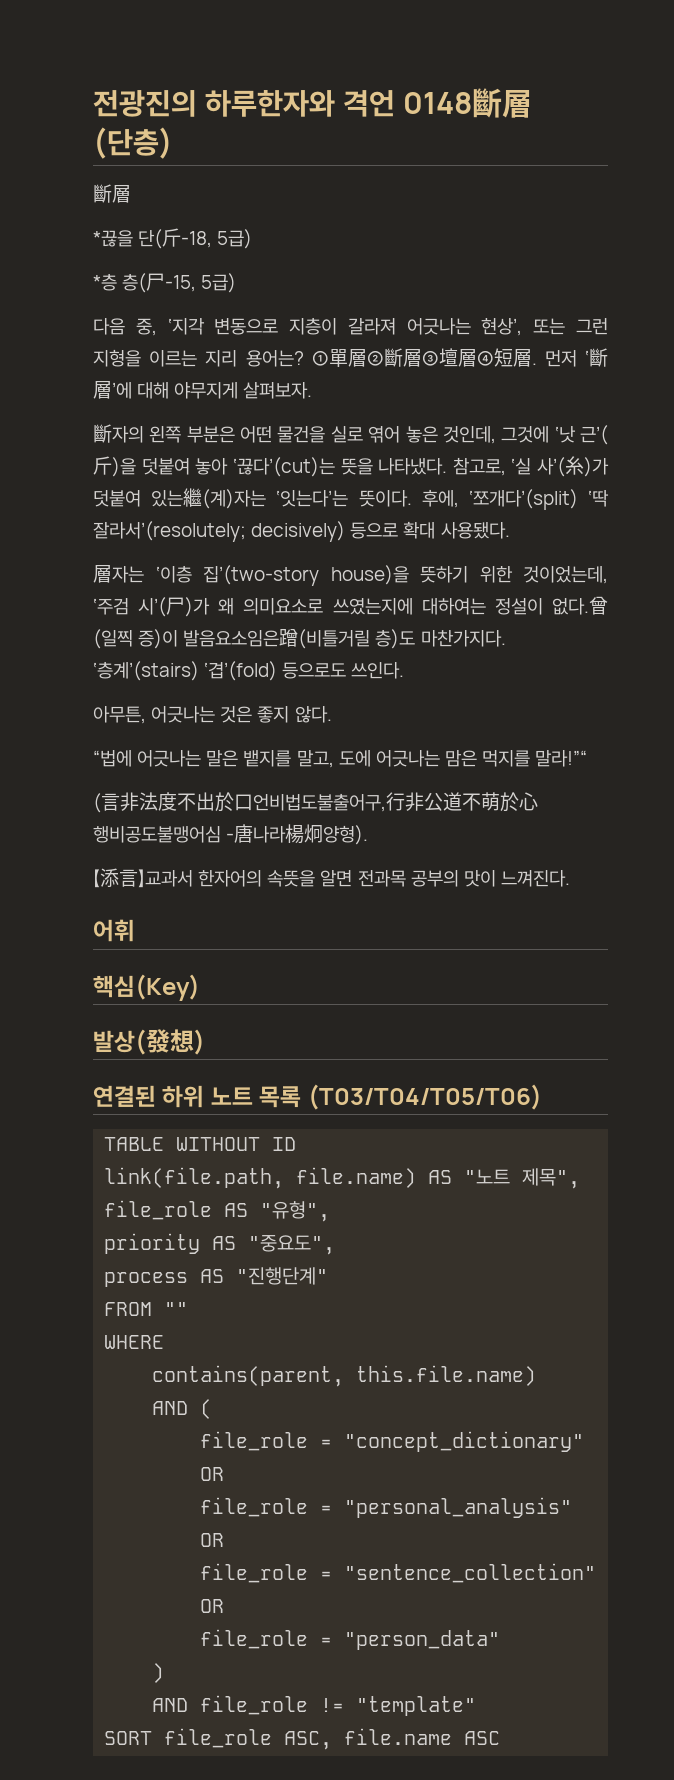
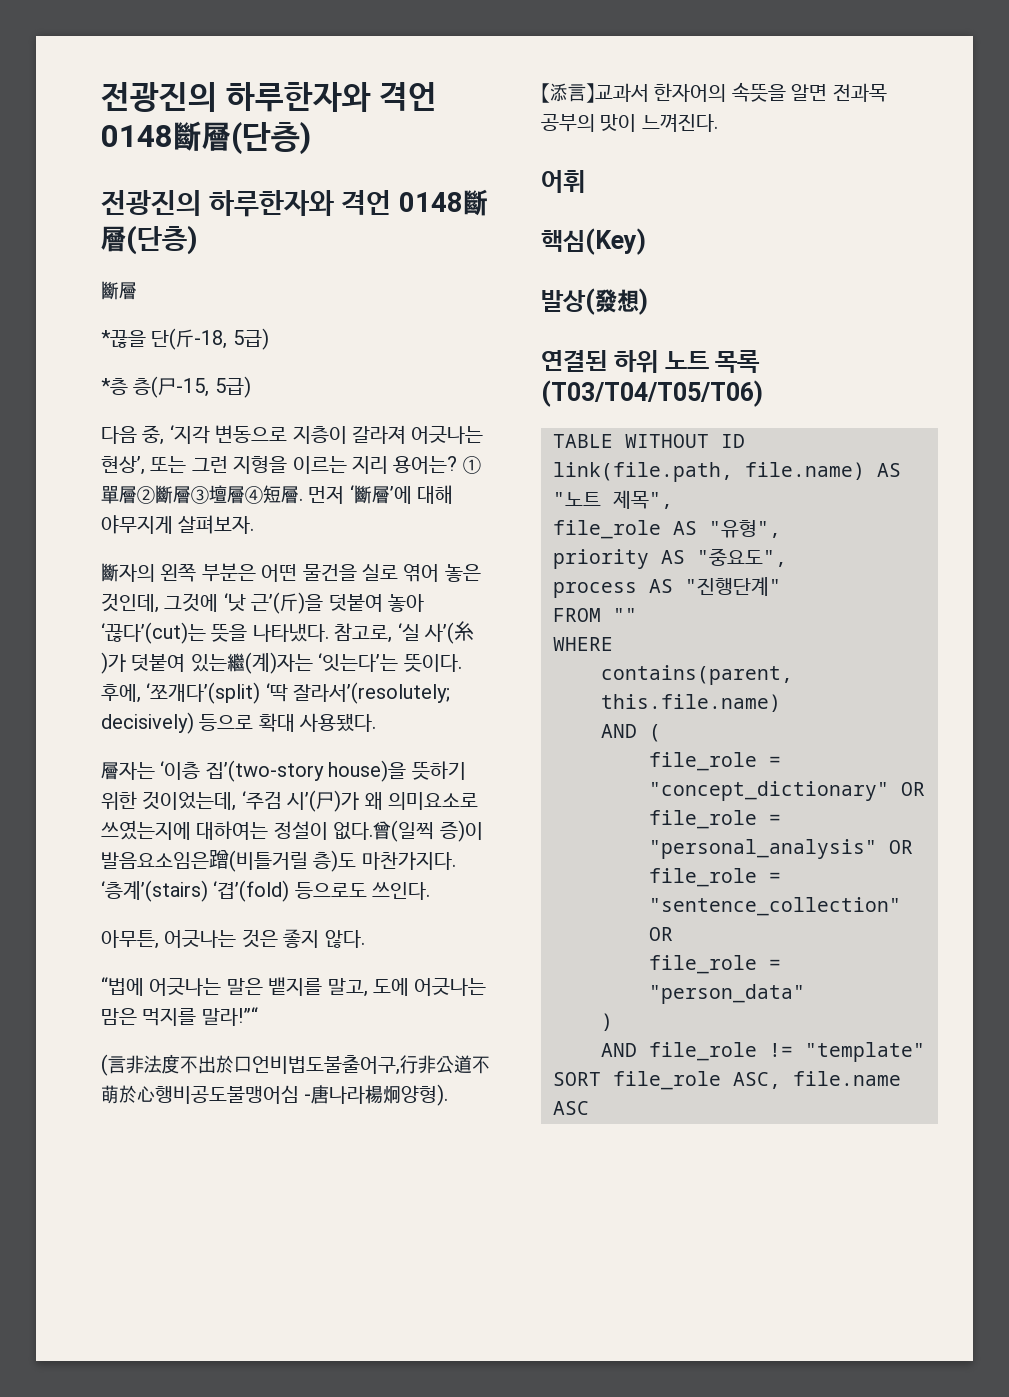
[93,88,533,118] [93,127,173,159] 전광진의 하루한자와 격언 0148斷層(단층) -> [101,82,438,112] [101,121,311,155] [101,189,488,217] [101,225,197,255] 전광진의 하루한자와 격언 0148斷層(단층) // 전광진의 하루한자와 격언 0148斷層(단층)

